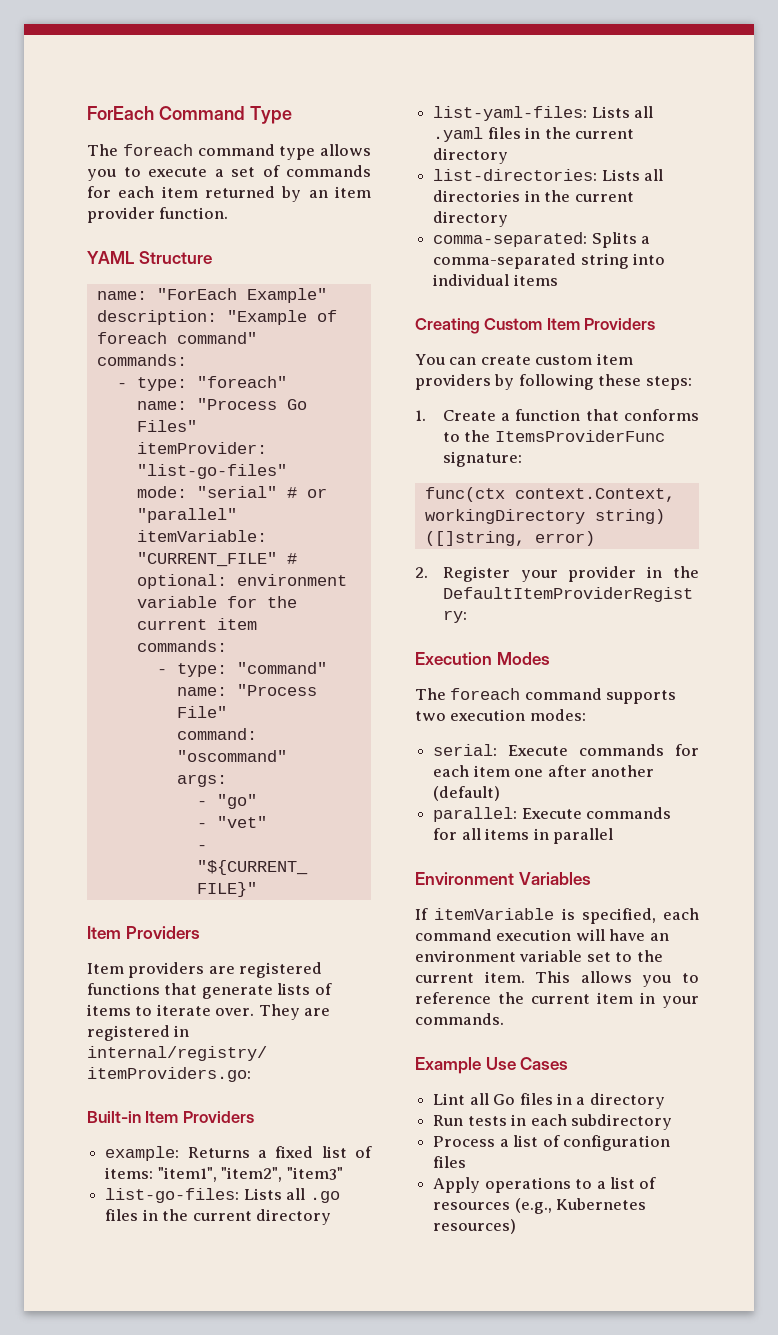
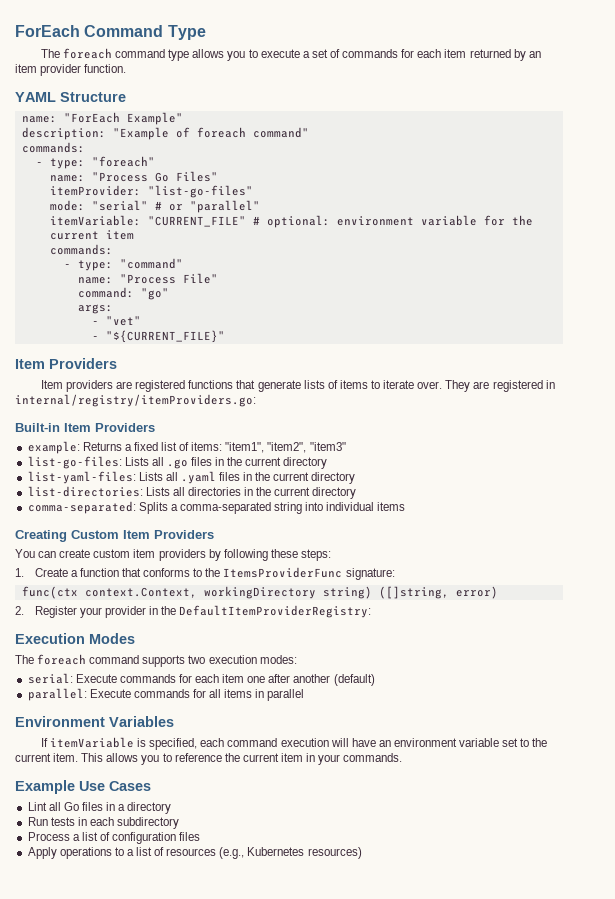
[176,750,287,762] "oscommand" -> [140,288,169,300] "go"
[196,794,257,809] // - "go" -> (113, 309) none

